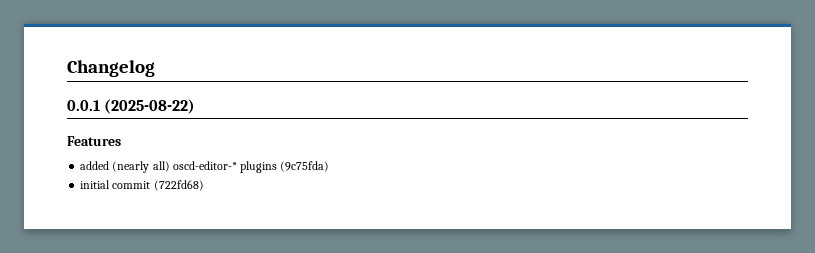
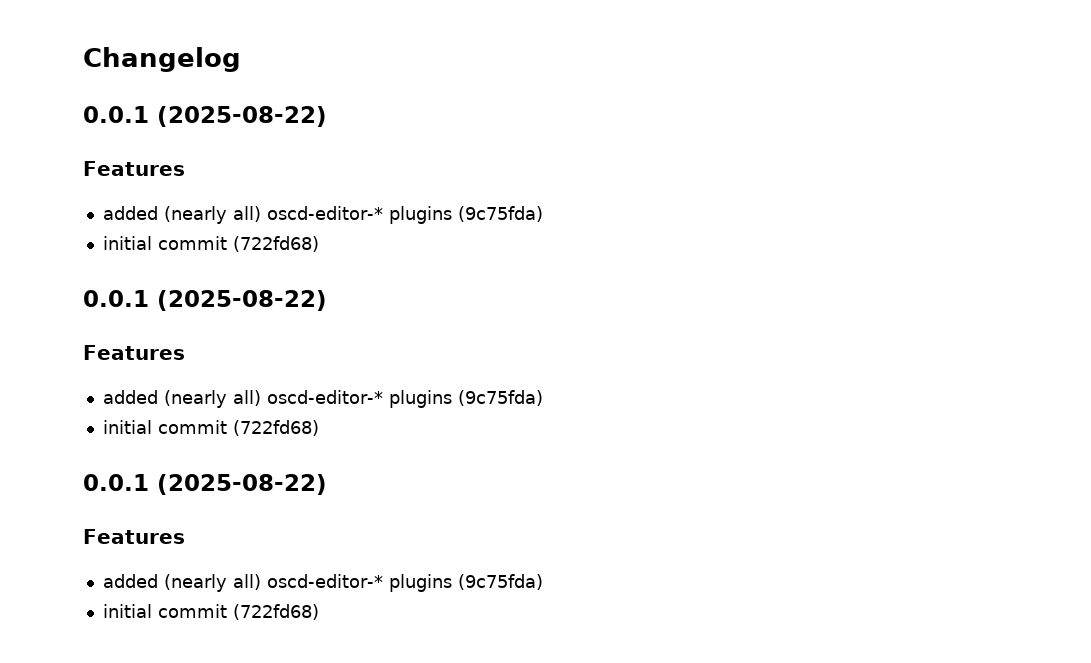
(204, 185) none -> [83,290,327,311] [83,345,185,360] [102,390,543,408] [102,420,319,436] [83,474,327,495] [83,529,185,544] [102,574,543,592] [102,604,319,620] // 0.0.1 (2025-08-22) // Features // added (nearly all) oscd-editor-* plugins (9c75fda) // initial commit (722fd68) // 0.0.1 (2025-08-22) // Features // added (nearly all) oscd-editor-* plugins (9c75fda) // initial commit (722fd68)

